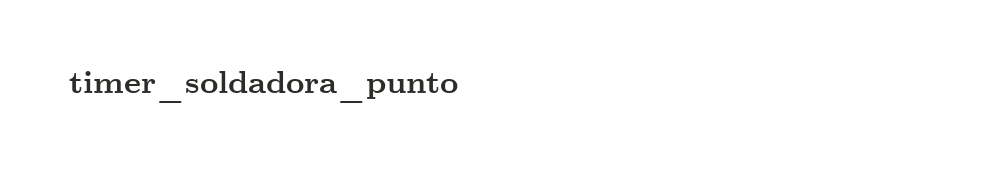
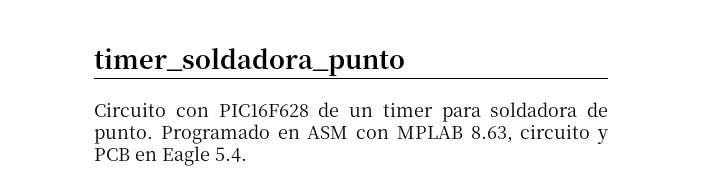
(458, 87) none -> [94,102,608,122] [94,124,608,144] [94,146,247,166] // Circuito con PIC16F628 de un timer para soldadora de punto. Programado en ASM con MPLAB 8.63, circuito y PCB en Eagle 5.4.

